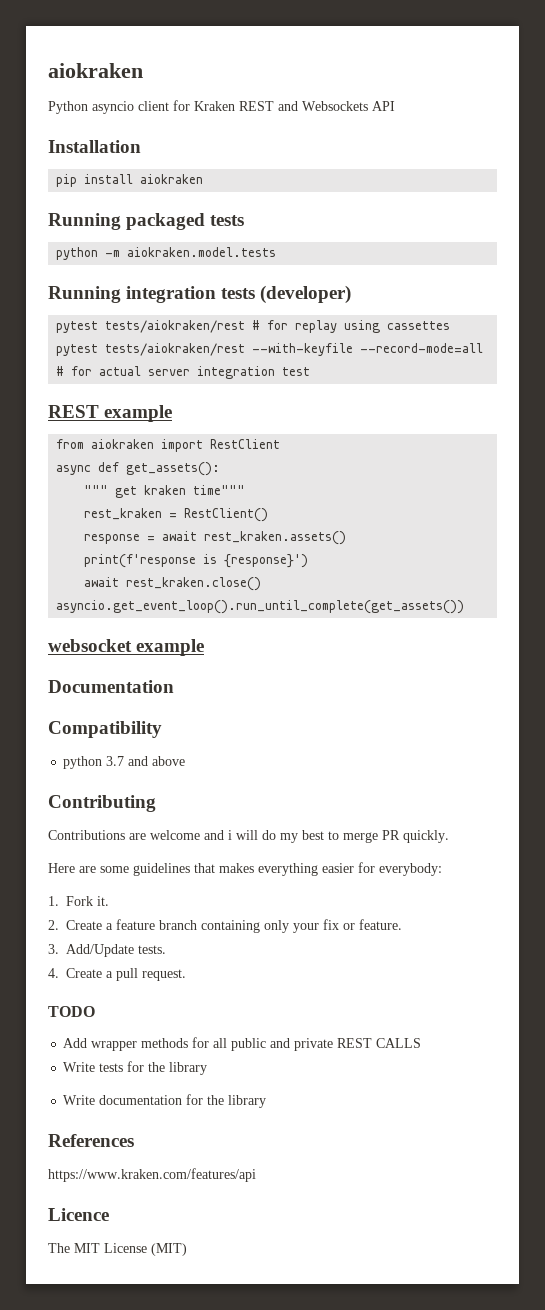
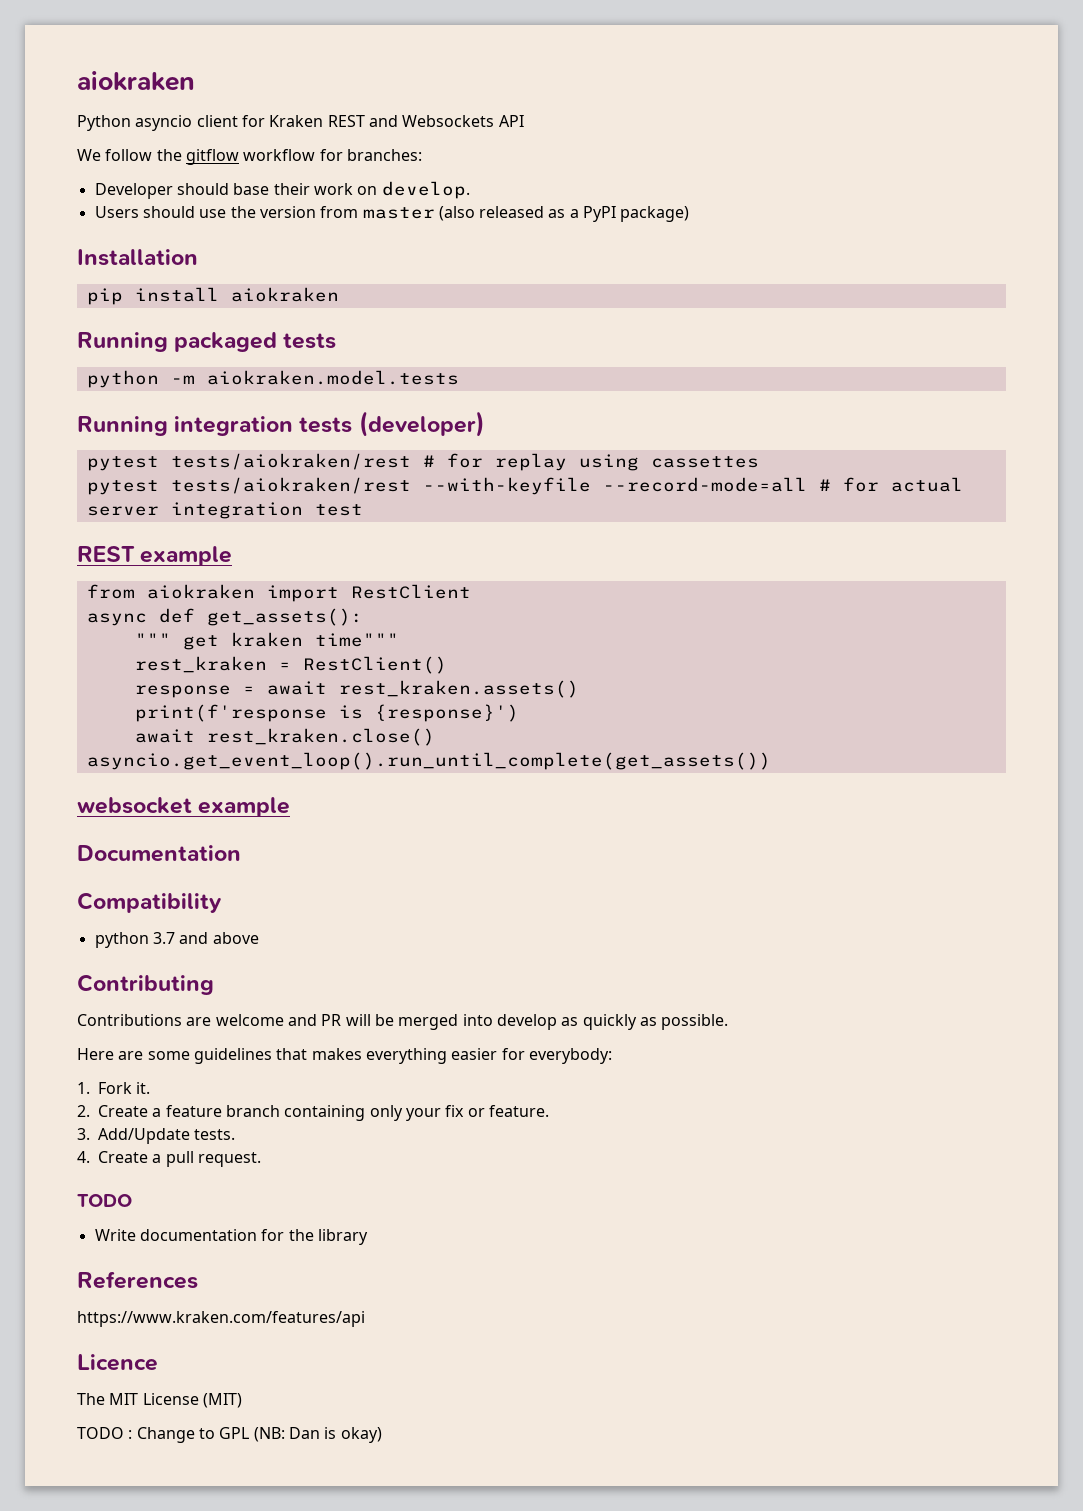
(395, 106) none -> [77,149,422,165] [94,181,470,199] [94,206,690,222] // We follow the gitflow workflow for branches: // Developer should base their work on develop. // Users should use the version from master (also released as a PyPI package)
[228,830,449,843] i will do my best to merge PR quickly. -> [321,1014,729,1030] PR will be merged into develop as quickly as possible.
[63,1037,422,1051] [63,1061,208,1075] // Add wrapper methods for all public and private REST CALLS // Write tests for the library -> (132, 1200) none
(187, 1249) none -> [77,1427,382,1443] // TODO : Change to GPL (NB: Dan is okay)

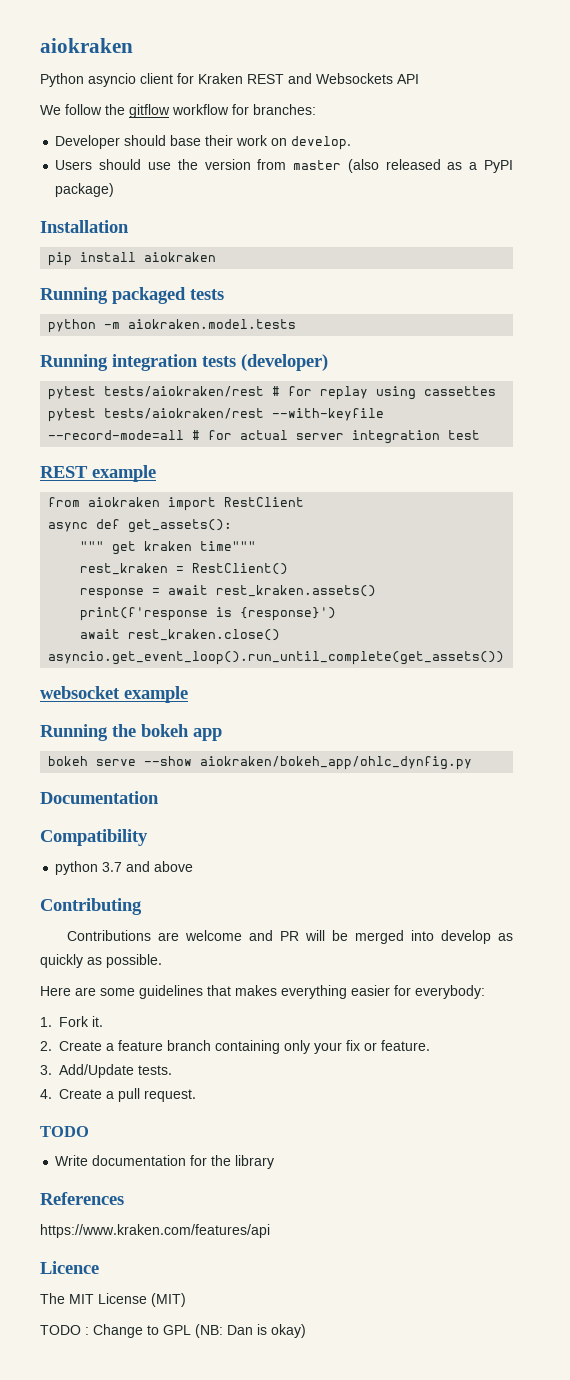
(291, 807) none -> [40,724,222,741] [48,756,473,770] // Running the bokeh app // bokeh serve --show aiokraken/bokeh_app/ohlc_dynfig.py

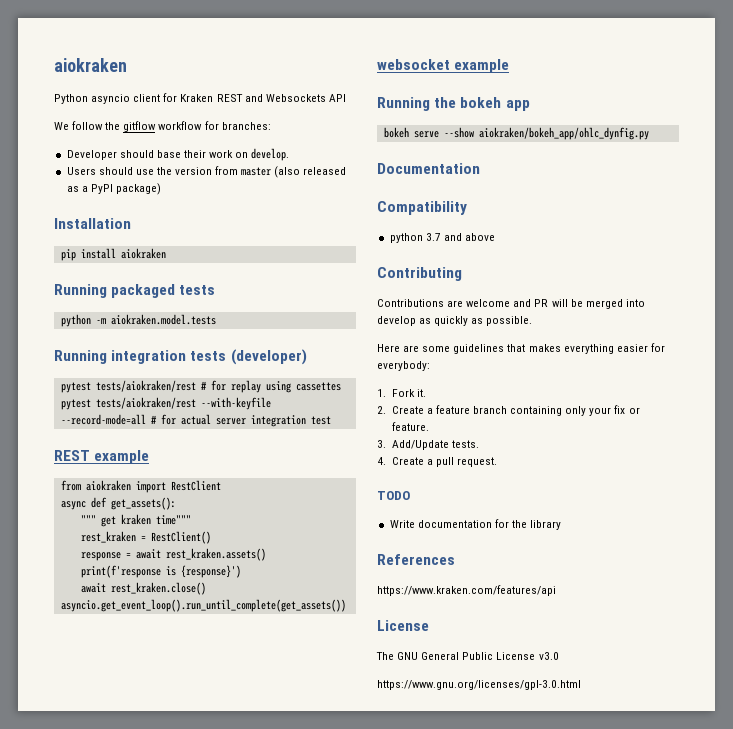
[40,1261,99,1274] Licence -> [377,620,429,631] License
[69,1293,186,1307] [40,1324,306,1338] MIT License (MIT) // TODO : Change to GPL (NB: Dan is okay) -> [397,652,559,660] [377,680,581,690] GNU General Public License v3.0 // https://www.gnu.org/licenses/gpl-3.0.html

